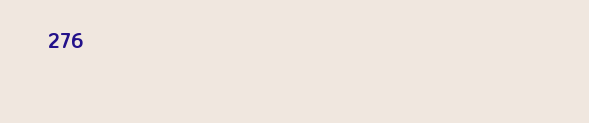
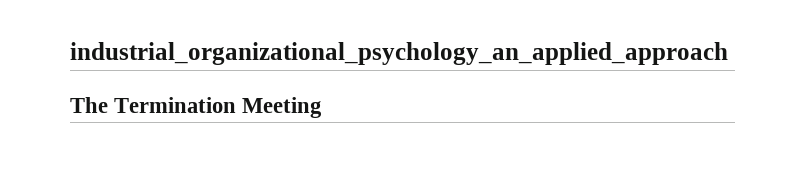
[48,33,84,48] 276 -> [70,42,728,65] [70,97,323,118] industrial_organizational_psychology_an_applied_approach // The Termination Meeting

